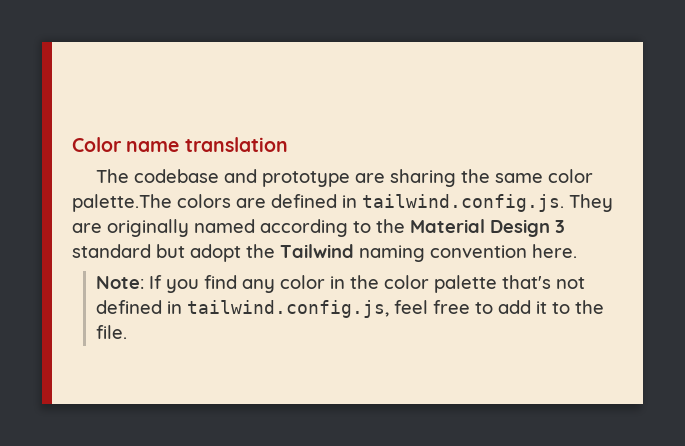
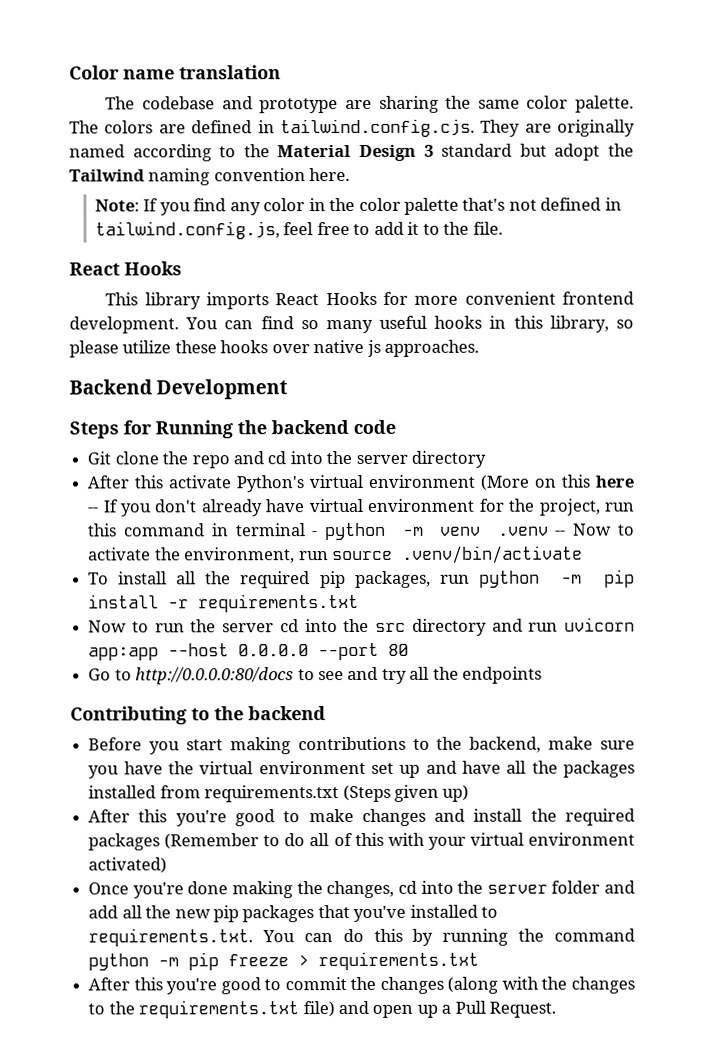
[72,194,172,212] palette.The -> [575,95,635,113] [69,120,99,134] palette. The
[362,194,564,212] tailwind.config.js. -> [279,118,475,138] tailwind.config.cjs.
(128, 332) none -> [69,261,182,276] [105,291,634,310] [69,315,634,334] [69,339,480,358] [69,379,289,400] [69,419,396,439] [87,450,487,469] [87,474,634,493] [87,498,634,517] [88,522,635,541] [88,545,583,564] [88,569,636,589] [88,593,360,613] [88,617,636,636] [88,642,410,661] [88,666,543,685] [70,706,326,725] [88,736,635,755] [88,760,636,779] [88,784,470,803] [88,808,636,827] [88,832,635,851] [88,857,168,874] [88,880,636,899] [88,904,499,923] [88,928,635,947] [88,951,480,971] [88,976,636,995] [88,1000,557,1019] // React Hooks // This library imports React Hooks for more convenient frontend development. You can find so many useful hooks in this library, so please utilize these hooks over native js approaches. // Backend Development // Steps for Running the backend code // Git clone the repo and cd into the server directory // After this activate Python's virtual environment (More on this here -- If you don't already have virtual environment for the project, run this command in terminal - python -m venv .venv -- Now to activate the environment, run source .venv/bin/activate // To install all the required pip packages, run python -m pip install -r requirements.txt // Now to run the server cd into the src directory and run uvicorn app:app --host 0.0.0.0 --port 80 // Go to http://0.0.0.0:80/docs to see and try all the endpoints // Contributing to the backend // Before you start making contributions to the backend, make sure you have the virtual environment set up and have all the packages installed from requirements.txt (Steps given up) // After this you're good to make changes and install the required packages (Remember to do all of this with your virtual environment activated) // Once you're done making the changes, cd into the server folder and add all the new pip packages that you've installed to requirements.txt. You can do this by running the command python -m pip freeze > requirements.txt // After this you're good to commit the changes (along with the changes to the requirements.txt file) and open up a Pull Request.

